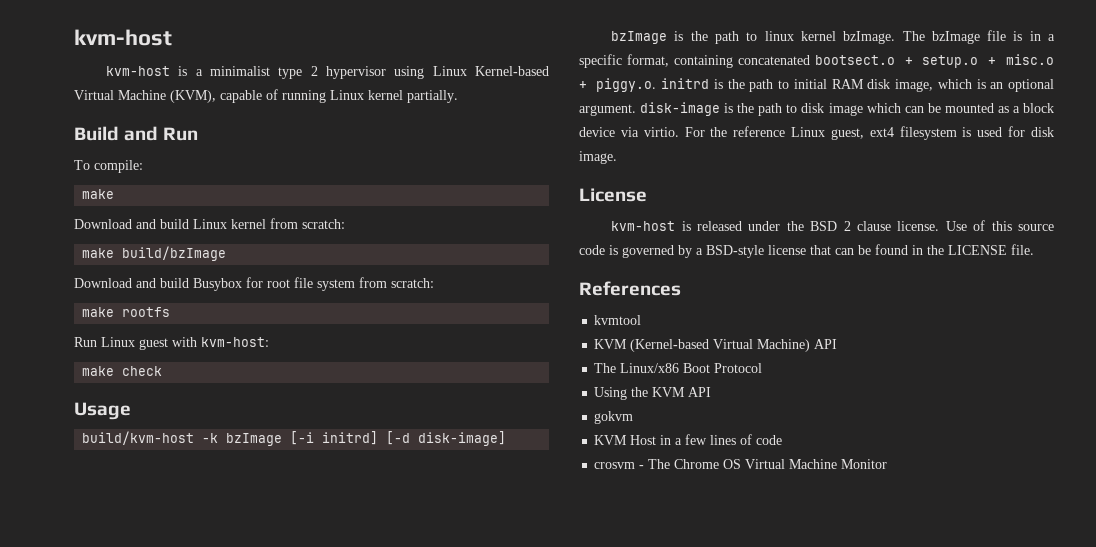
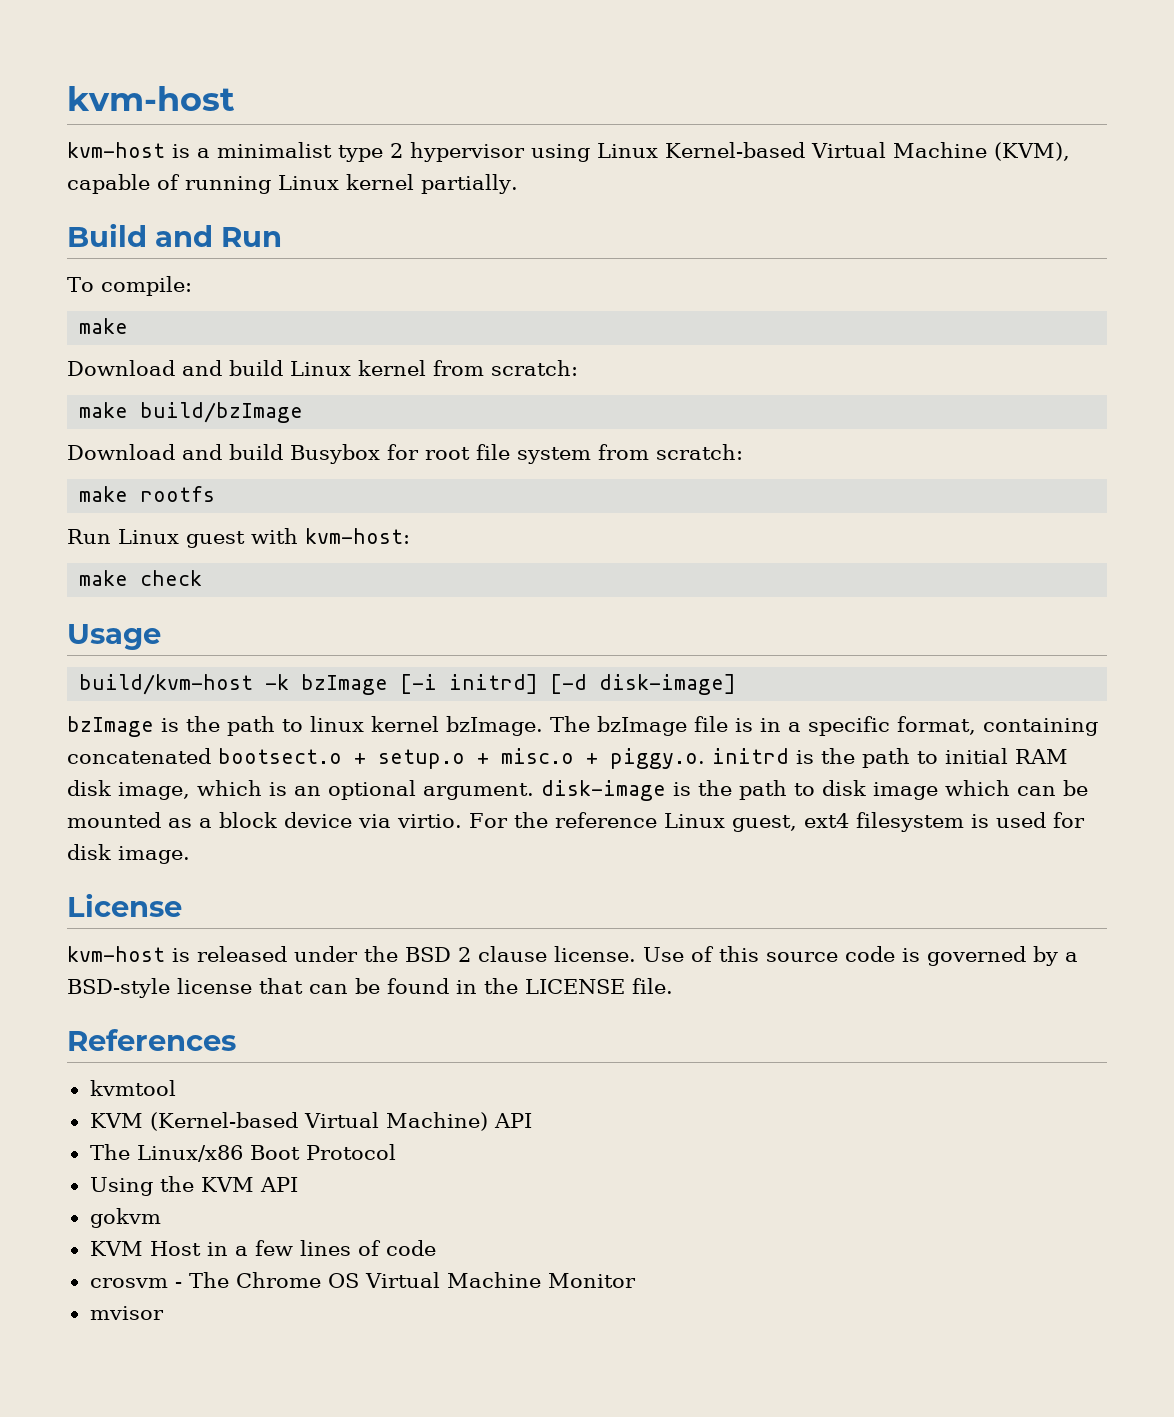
(888, 464) none -> [89,1306,164,1320] // mvisor

